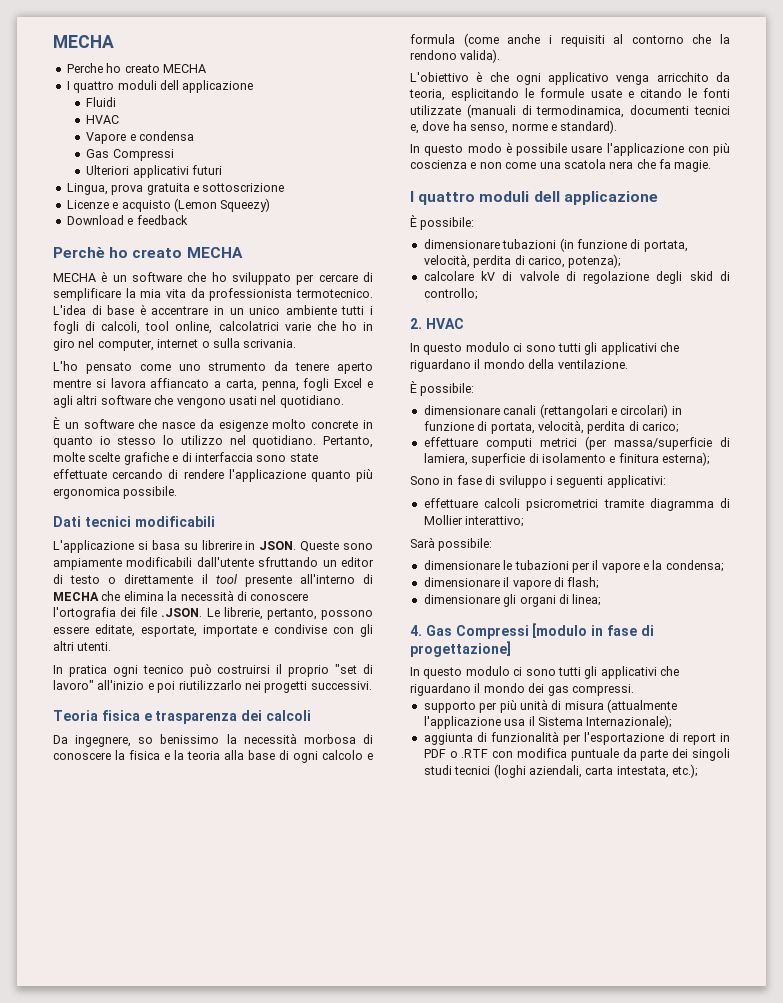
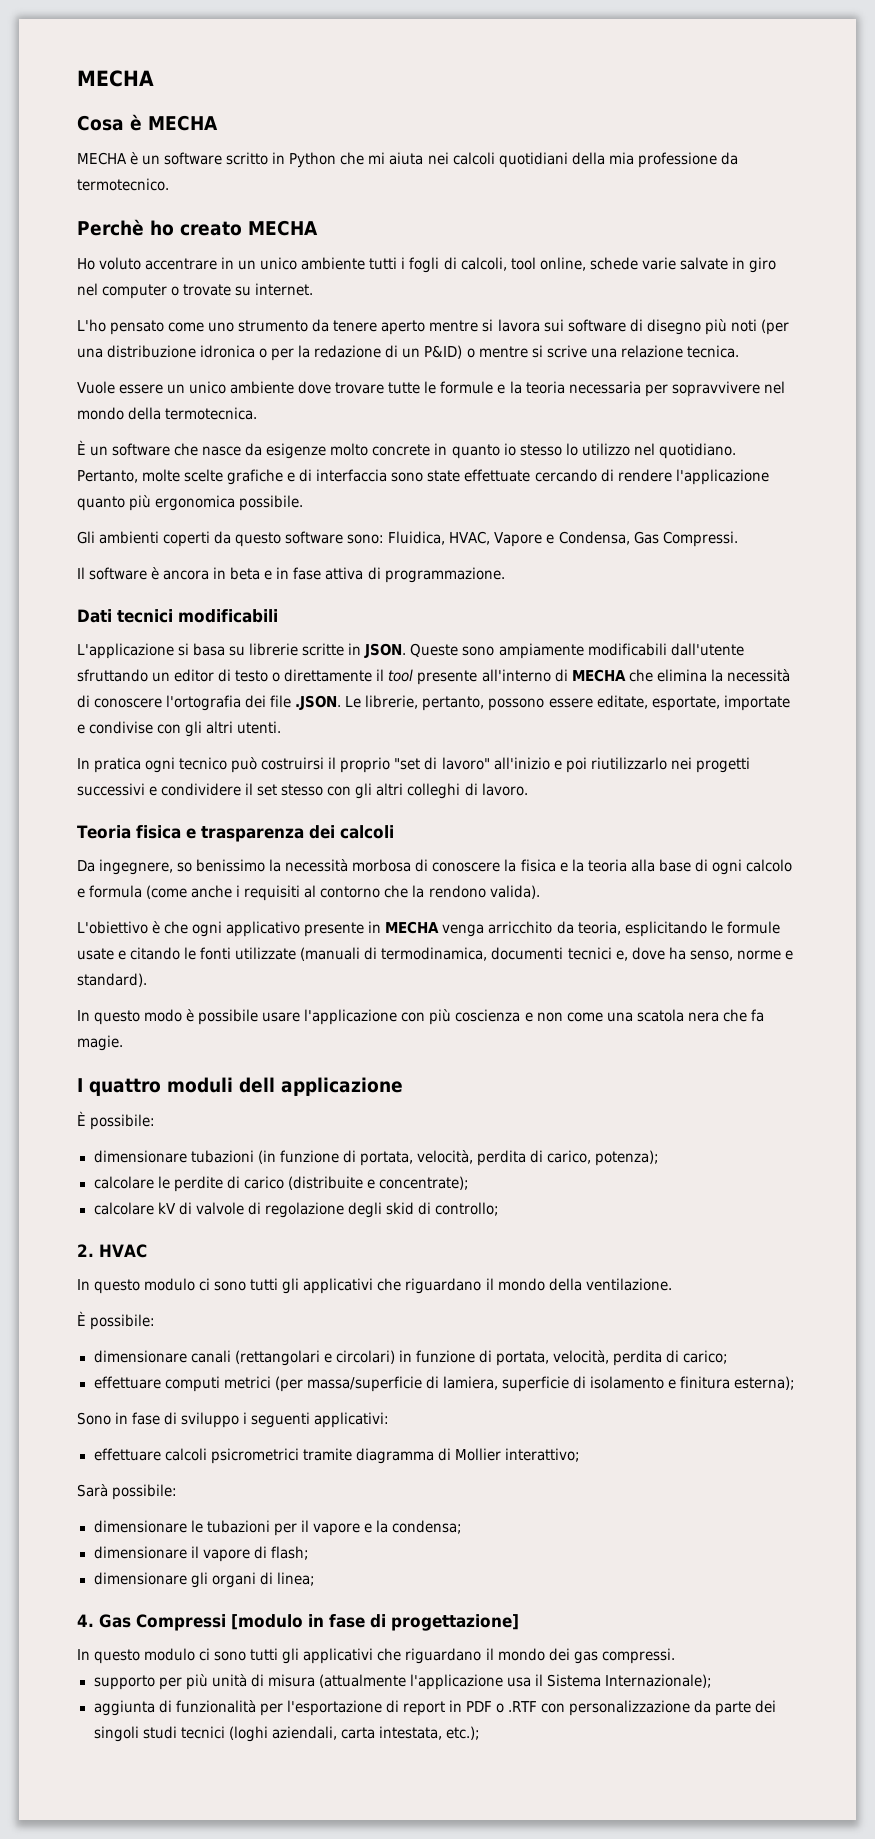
[53,35,114,48] [66,63,206,73] [66,80,254,93] [86,97,117,107] [86,115,120,124] [86,131,194,144] [86,149,174,161] [86,165,222,178] [66,183,285,195] [66,198,271,212] [66,215,188,225] [53,247,243,258] [53,271,373,285] [53,288,373,301] [53,304,146,315] MECHA // Perche ho creato MECHA // I quattro moduli dell applicazione // Fluidi // HVAC // Vapore e condensa // Gas Compressi // Ulteriori applicativi futuri // Lingua, prova gratuita e sottoscrizione // Licenze e acquisto (Lemon Squeezy) // Download e feedback // Perchè ho creato MECHA // MECHA è un software che ho sviluppato per cercare di semplificare la mia vita da professionista termotecnico. L'idea di base è -> [77,70,154,87] [77,114,218,131] [77,152,738,168] [77,178,169,191] [77,219,318,236] [77,257,142,270] MECHA // Cosa è MECHA // MECHA è un software scritto in Python che mi aiuta nei calcoli quotidiani della mia professione da termotecnico. // Perchè ho creato MECHA // Ho voluto
[218,321,373,331] [53,338,297,351] calcolatrici varie che ho in giro nel computer, internet o sulla scrivania. -> [589,257,776,273] [77,283,314,299] schede varie salvate in giro nel computer o trovate su internet.
[150,378,373,391] [53,395,344,408] affiancato a carta, penna, fogli Excel e agli altri software che vengono usati nel quotidiano. -> [543,319,789,335] [77,345,739,361] [77,381,785,397] [77,407,258,420] sui software di disegno più noti (per una distribuzione idronica o per la redazione di un P&ID) o mentre si scrive una relazione tecnica. // Vuole essere un unico ambiente dove trovare tutte le formule e la teoria necessaria per sopravvivere nel mondo della termotecnica.
(178, 492) none -> [77,531,738,547] [77,567,505,583] // Gli ambienti coperti da questo software sono: Fluidica, HVAC, Vapore e Condensa, Gas Compressi. // Il software è ancora in beta e in fase attiva di programmazione.
[201,540,242,550] librerire -> [249,643,345,656] librerie scritte
[310,681,372,690] successivi. -> [77,783,528,799] successivi e condividere il set stesso con gli altri colleghi di lavoro.
(610, 78) none -> [304,921,440,937] presente in MECHA
(622, 261) none -> [93,1176,469,1192] // calcolare le perdite di carico (distribuite e concentrate);
[516,748,619,761] modifica puntuale -> [569,1700,691,1716] personalizzazione

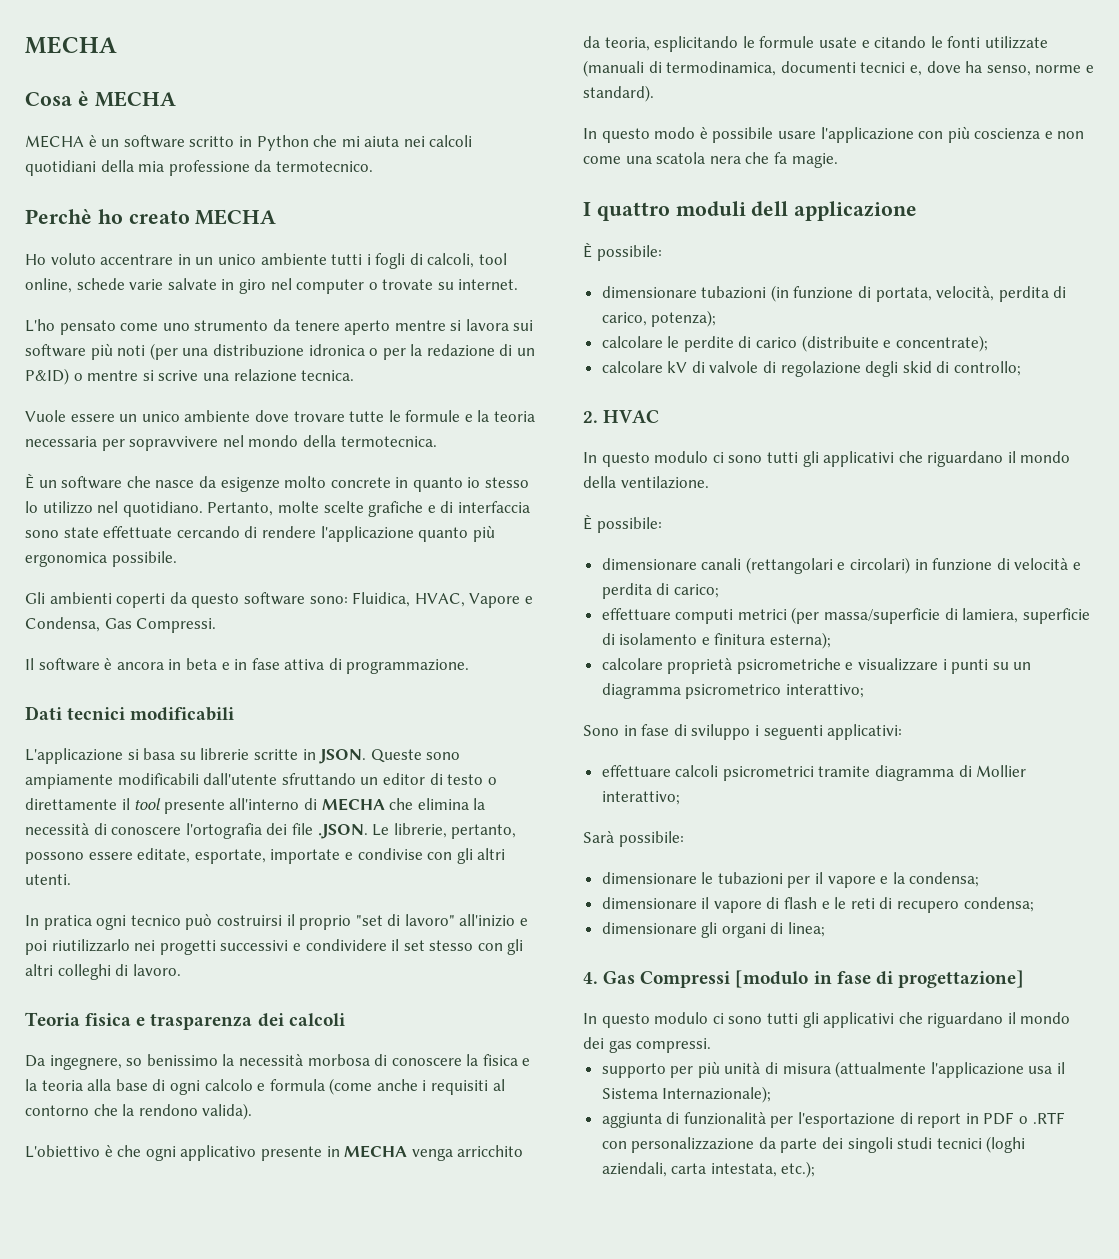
[629,319,701,335] di disegno -> (86, 350) none
[495,1350,609,1366] portata, velocità, -> [1014,558,1082,570] velocità e
(796, 1383) none -> [601,658,1032,674] [601,683,864,699] // calcolare proprietà psicrometriche e visualizzare i punti su un diagramma psicrometrico interattivo;
[270,1546,309,1560] flash; -> [784,897,1034,913] flash e le reti di recupero condensa;

